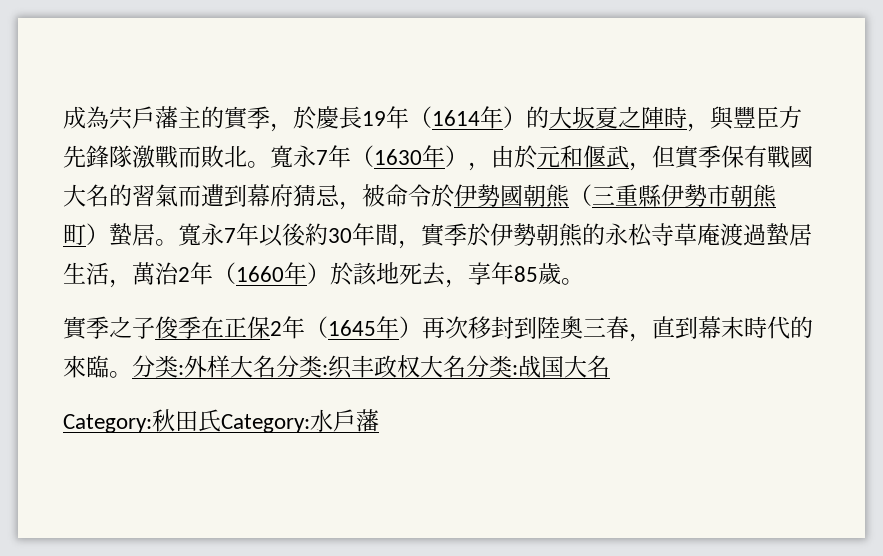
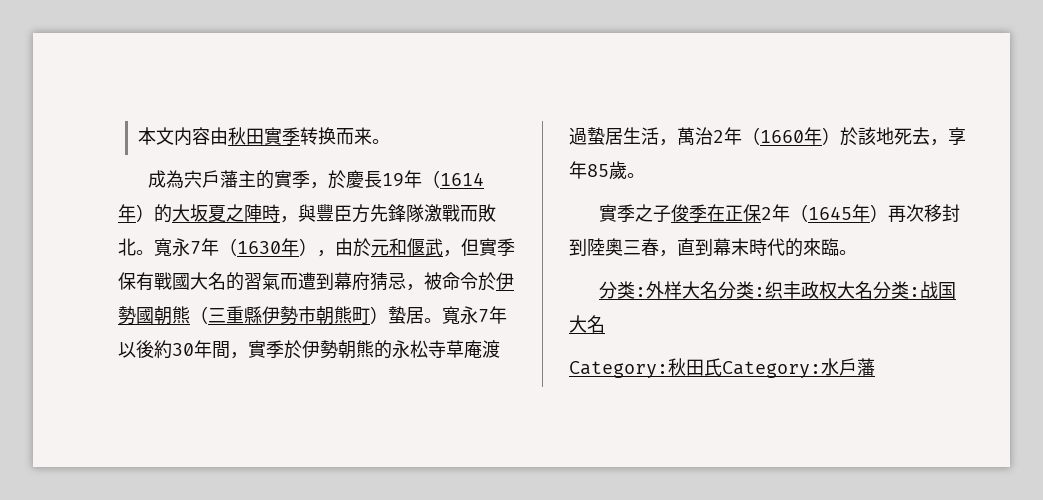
(63, 117) none -> [138,127,391,146] 本文内容由秋田實季转换而来。 //
(132, 374) none -> (857, 252) //

